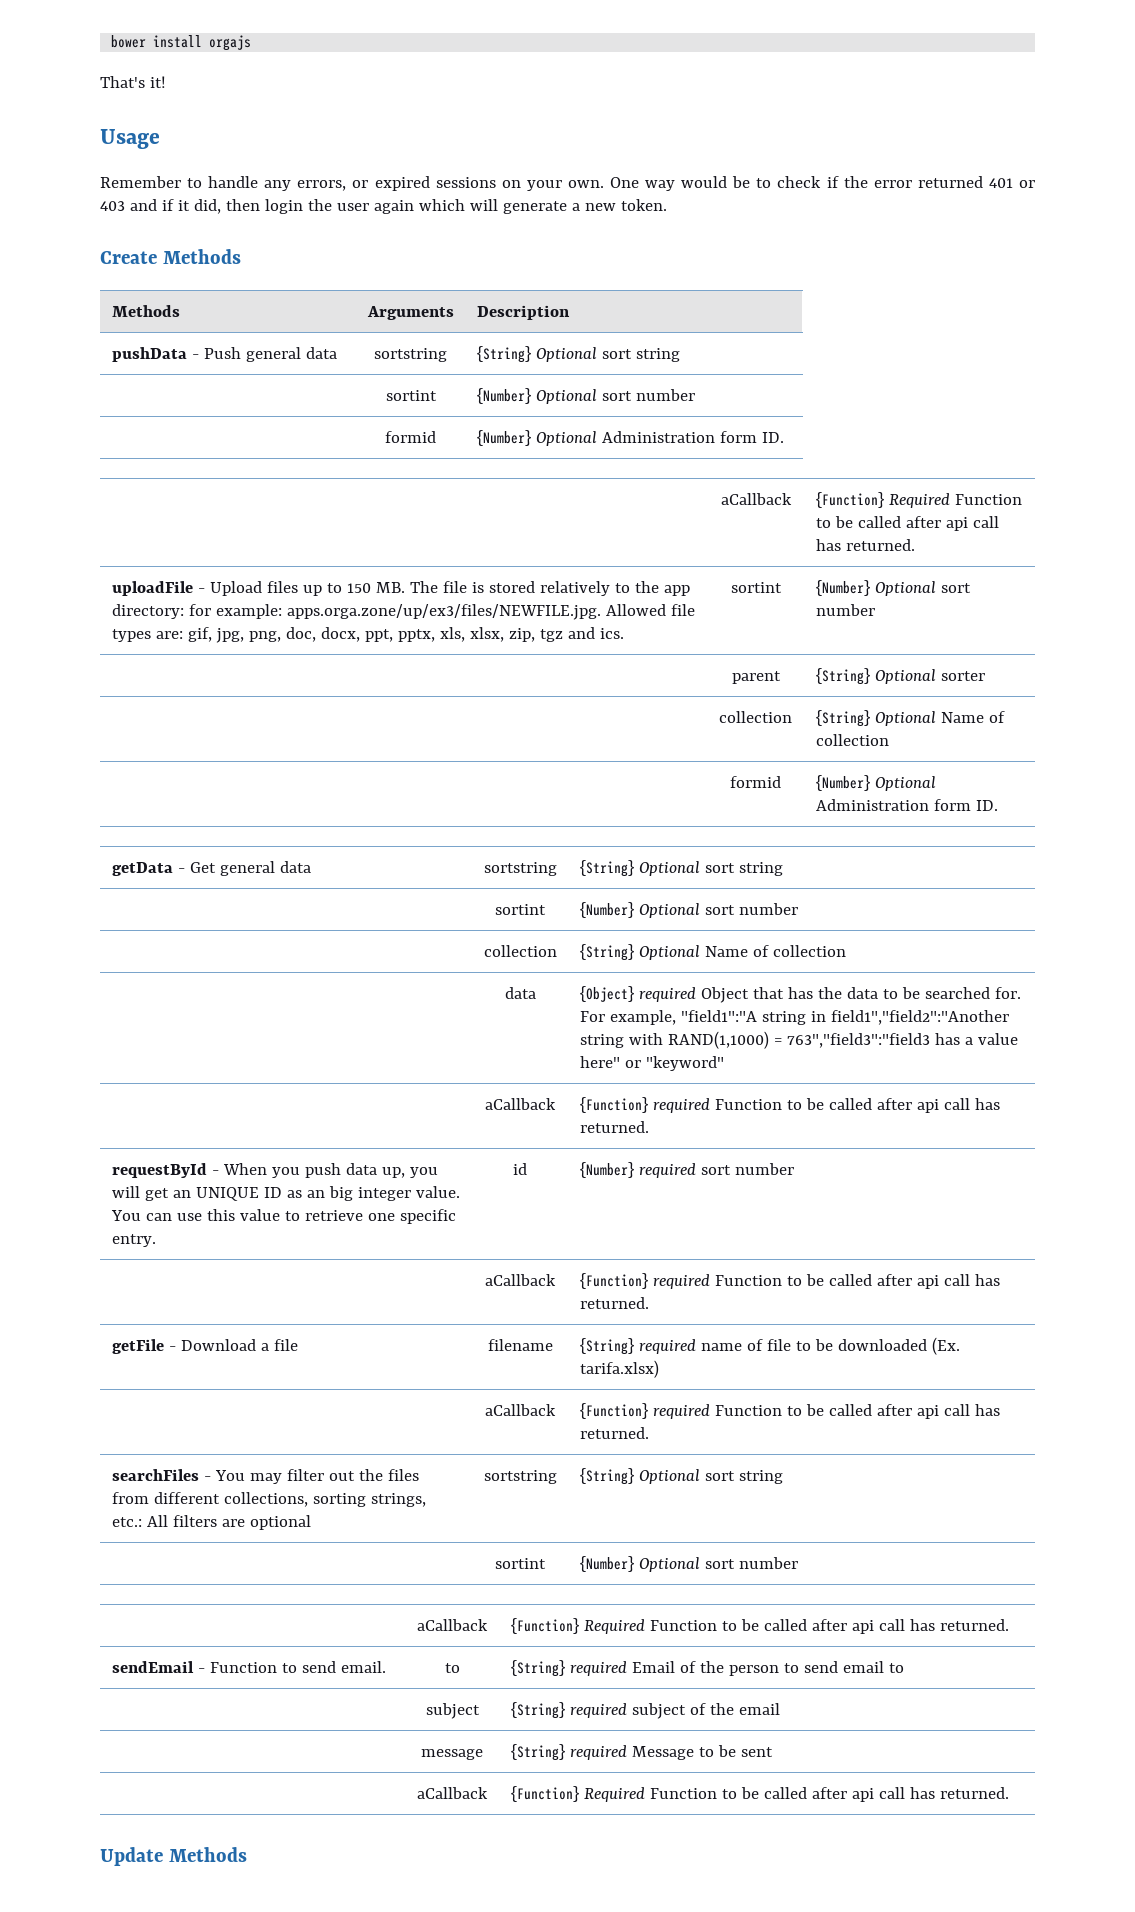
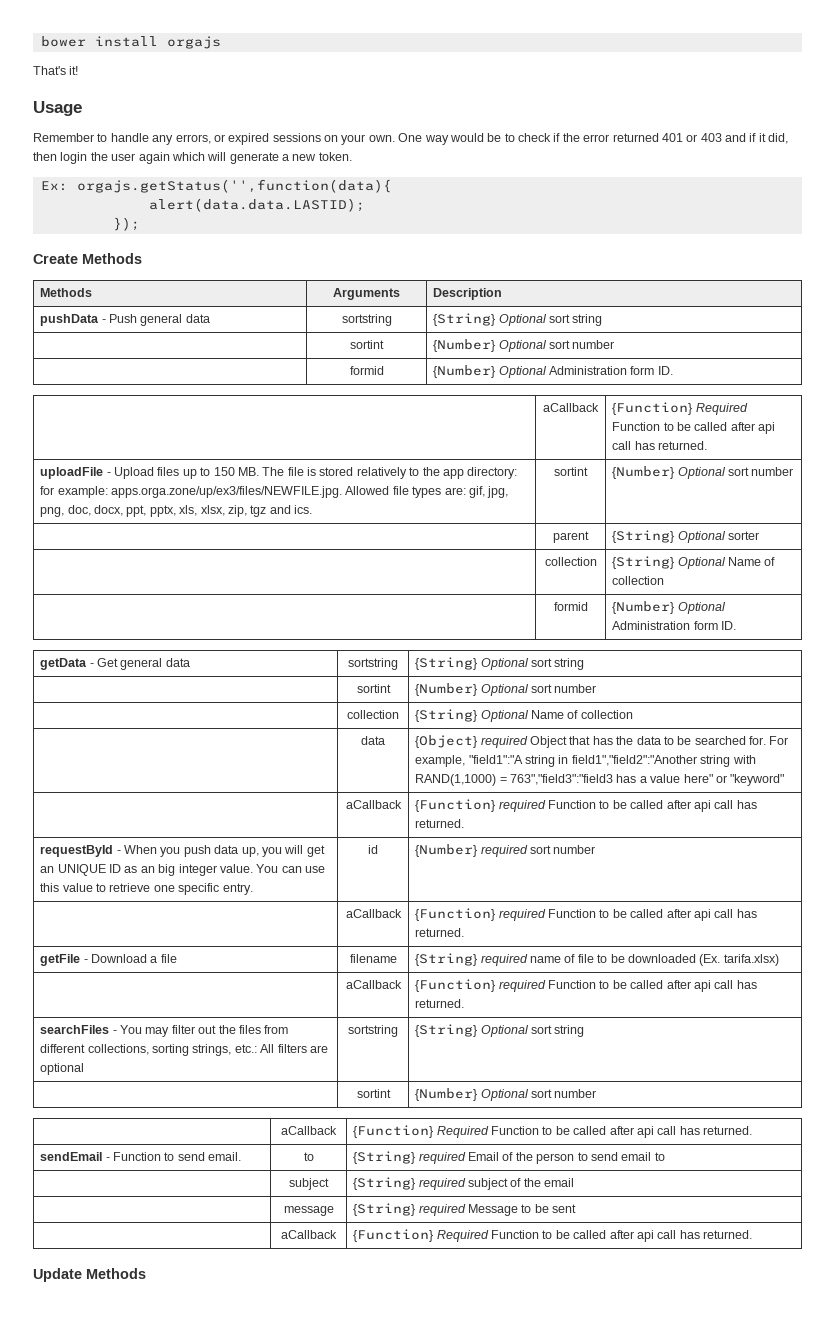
(667, 205) none -> [40,179,392,193] [148,198,365,212] [112,217,140,231] // Ex: orgajs.getStatus('',function(data){ // alert(data.data.LASTID); // });

